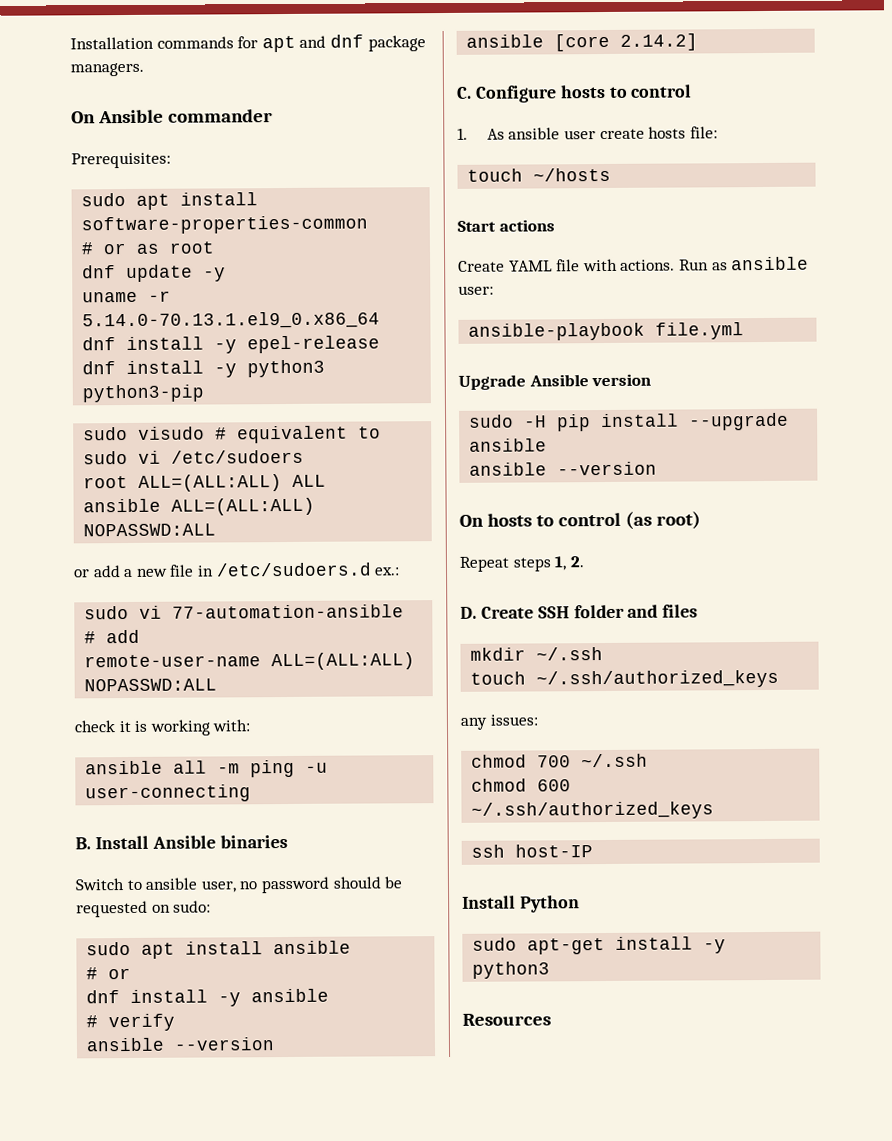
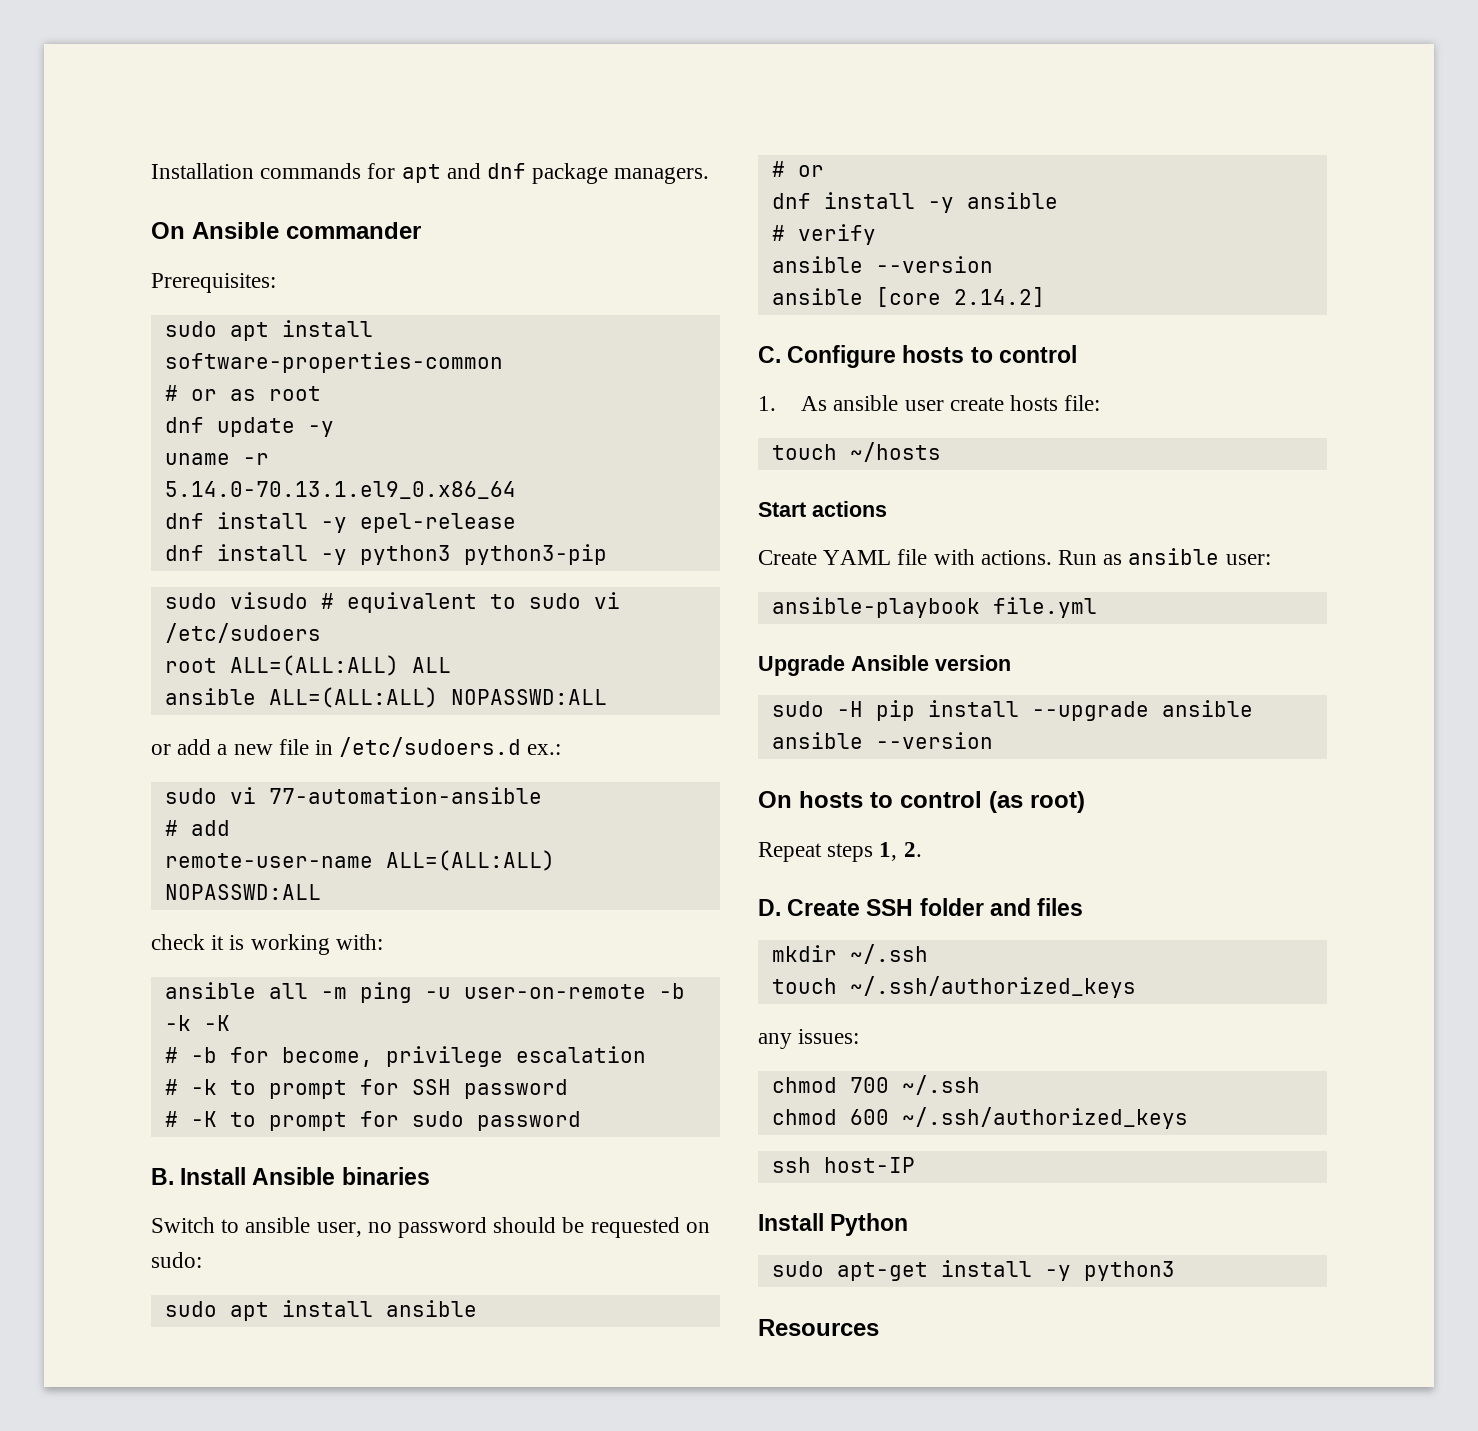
[85,784,252,803] user-connecting -> [463,983,685,999] [164,1015,230,1031] [164,1046,646,1067] [164,1079,568,1099] [164,1111,581,1131] user-on-remote -b -k -K // # -b for become, privilege escalation // # -k to prompt for SSH password // # -K to prompt for sudo password

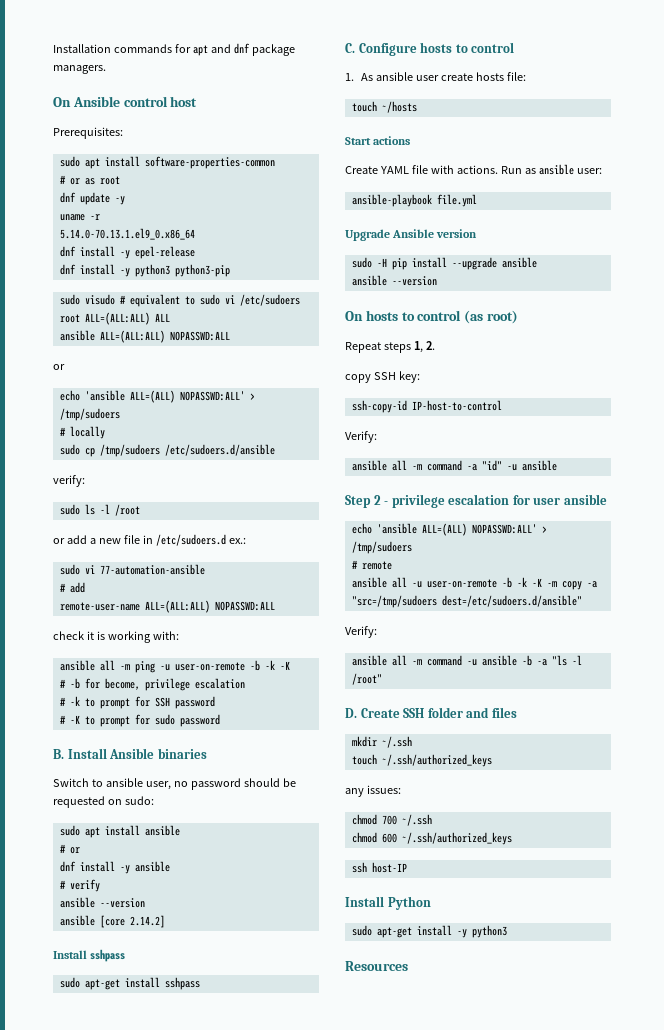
[286,222,421,239] commander -> [123,96,198,107] control host
(171, 749) none -> [59,390,255,403] [59,408,120,421] [59,426,105,439] [59,444,275,457] [53,475,85,487] [59,504,140,516] [53,538,65,544] // echo 'ansible ALL=(ALL) NOPASSWD:ALL' > /tmp/sudoers // # locally // sudo cp /tmp/sudoers /etc/sudoers.d/ansible // verify: // sudo ls -l /root // or
(1045, 297) none -> [53,949,126,962] [59,977,200,990] // Install sshpass // sudo apt-get install sshpass
(922, 849) none -> [345,371,420,383] [351,400,502,413] [345,431,377,443] [351,460,557,471] [345,494,607,508] [351,523,547,536] [351,541,412,554] [351,560,392,570] [351,577,597,590] [351,595,582,608] [345,626,377,638] [351,655,582,666] [351,673,382,685] // copy SSH key: // ssh-copy-id IP-host-to-control // Verify: // ansible all -m command -a "id" -u ansible // Step 2 - privilege escalation for user ansible // echo 'ansible ALL=(ALL) NOPASSWD:ALL' > /tmp/sudoers // # remote // ansible all -u user-on-remote -b -k -K -m copy -a "src=/tmp/sudoers dest=/etc/sudoers.d/ansible" // Verify: // ansible all -m command -u ansible -b -a "ls -l /root"

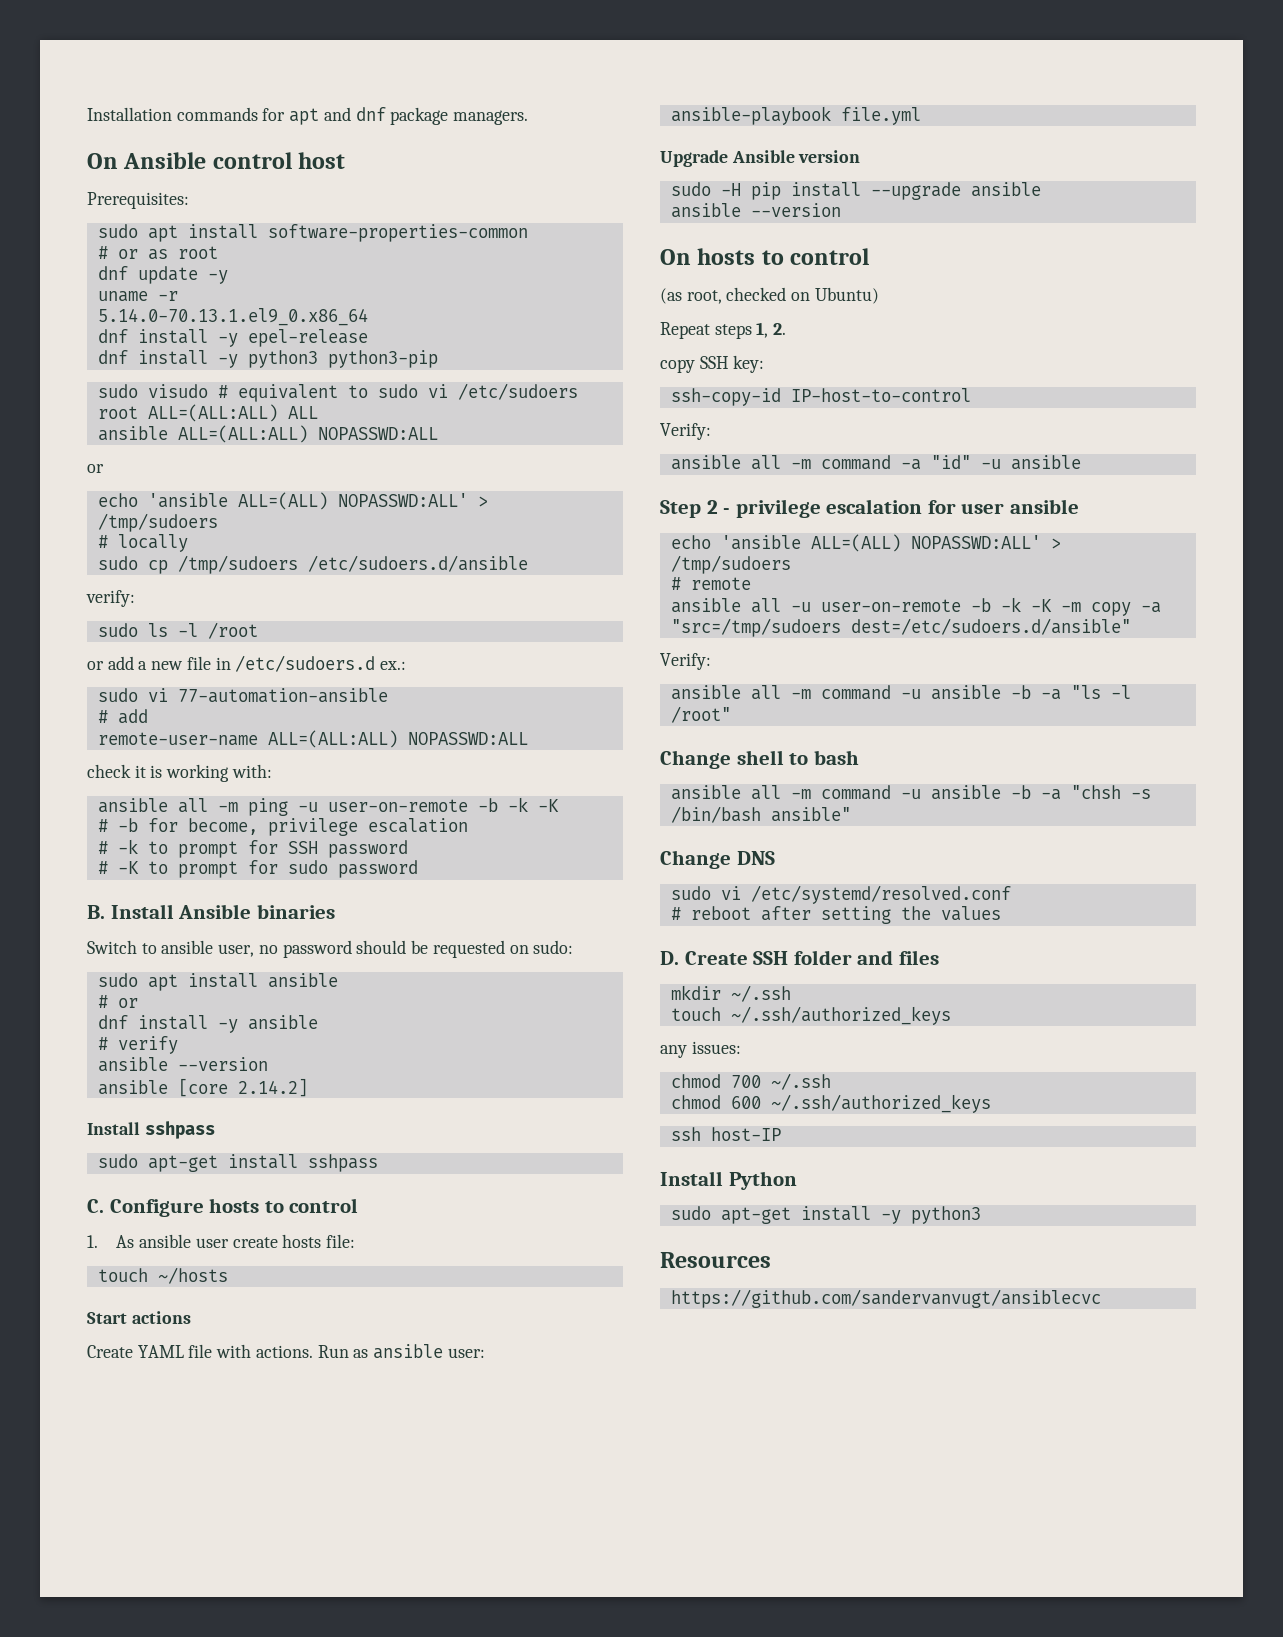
[464,310,518,324] (as root) -> [660,287,879,304] // (as root, checked on Ubuntu)
(382, 679) none -> [660,750,859,769] [670,785,1151,800] [670,806,851,823] [660,850,775,869] [670,885,1011,904] [670,906,1001,924] // Change shell to bash // ansible all -m command -u ansible -b -a "chsh -s /bin/bash ansible" // Change DNS // sudo vi /etc/systemd/resolved.conf // # reboot after setting the values
(408, 966) none -> [670,1289,1101,1308] // https://github.com/sandervanvugt/ansiblecvc

